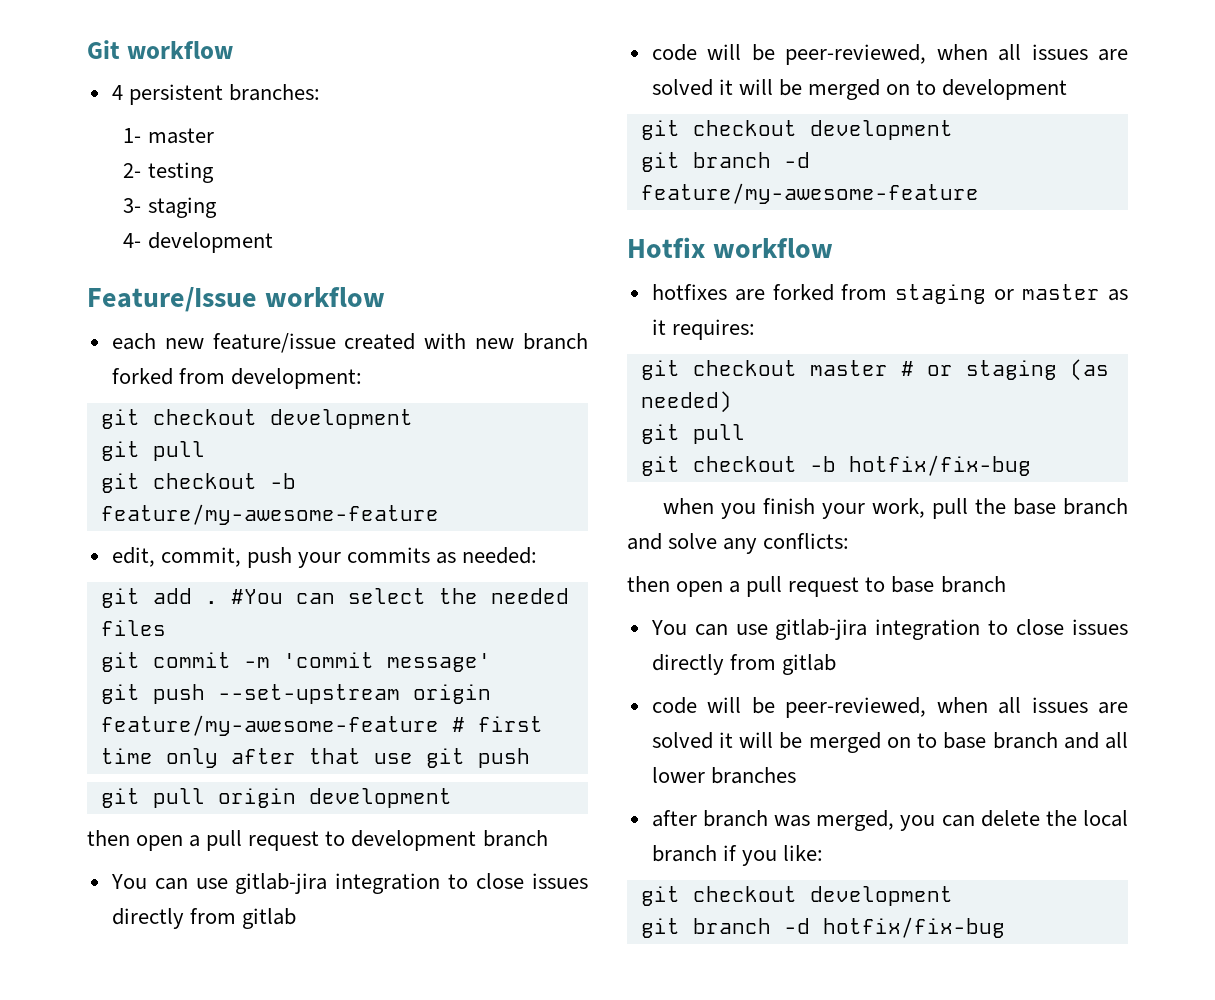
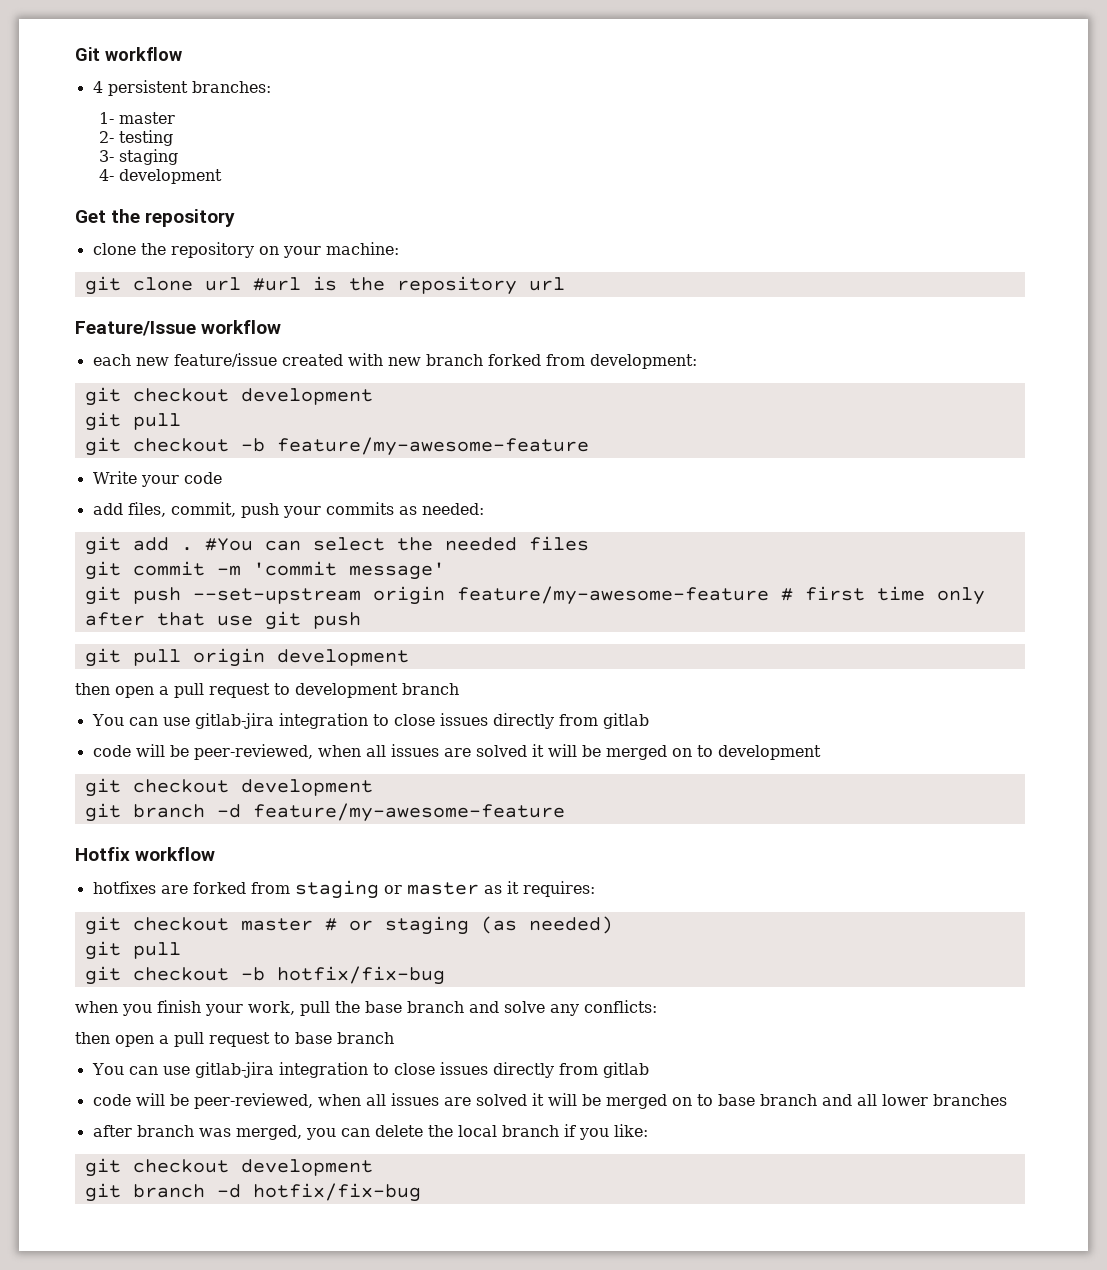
(273, 242) none -> [75,209,236,227] [92,242,399,258] [84,276,565,295] // Get the repository // clone the repository on your machine: // git clone url #url is the repository url
[111,547,155,567] edit, -> [92,471,222,487] [92,502,166,517] Write your code // add files,

